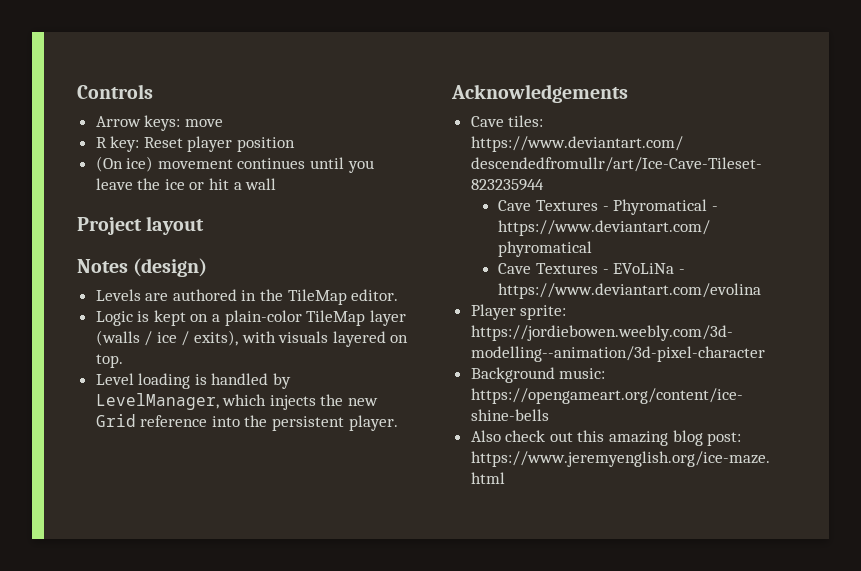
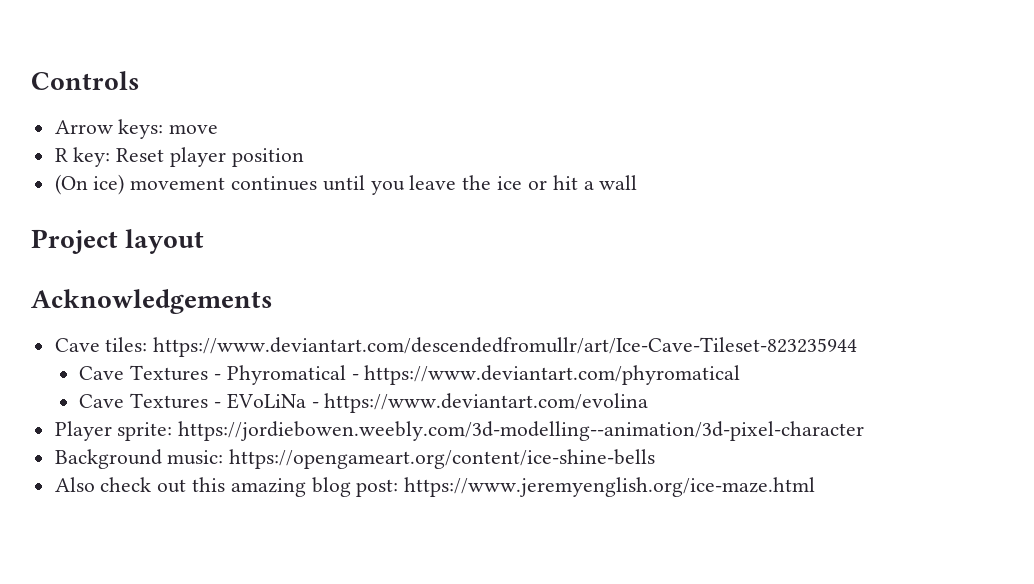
[77,258,208,277] [95,289,399,305] [95,310,406,326] [95,330,409,347] [95,354,123,368] [95,373,292,389] [95,393,379,410] [95,414,398,431] // Notes (design) // Levels are authored in the TileMap editor. // Logic is kept on a plain-color TileMap layer (walls / ice / exits), with visuals layered on top. // Level loading is handled by LevelManager, which injects the new Grid reference into the persistent player. -> (205, 241) none

